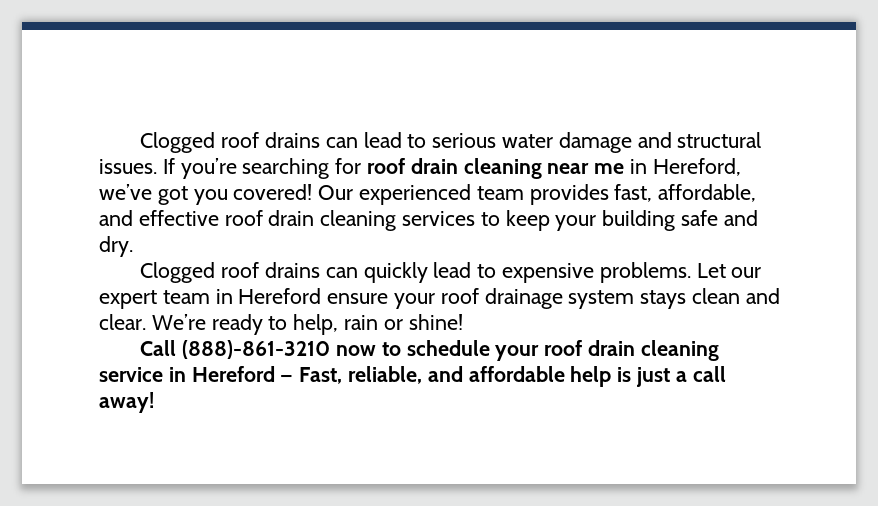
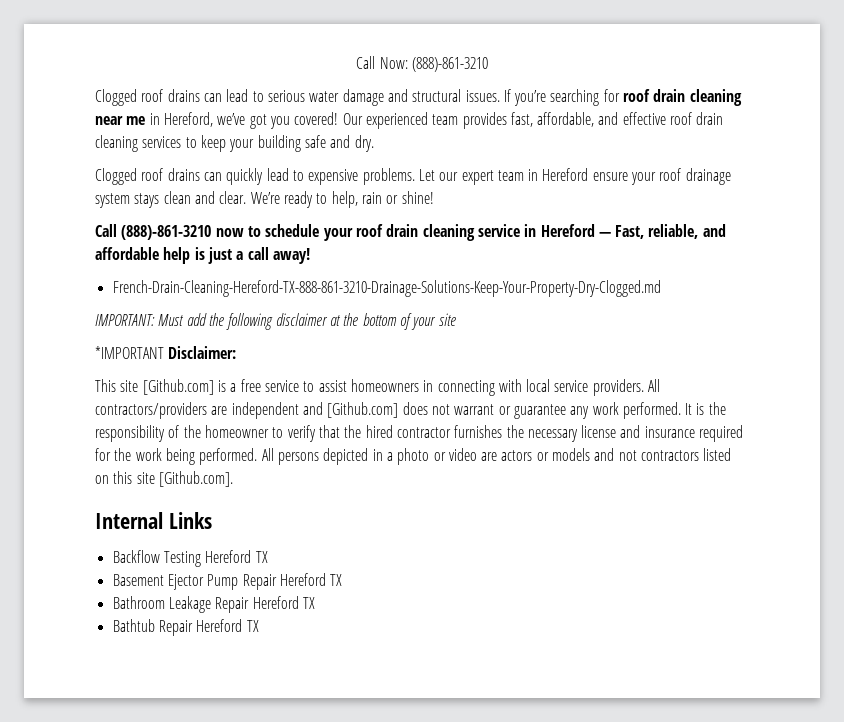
(140, 142) none -> [356,56,488,72] Call Now: (888)-861-3210 //
(154, 402) none -> [112,280,661,297] [95,313,456,330] [95,346,237,359] [95,379,661,396] [95,402,726,419] [95,425,744,442] [95,448,732,465] [95,471,233,487] [95,512,212,529] [112,550,268,567] [112,573,343,590] [112,596,315,613] [112,619,259,636] // French-Drain-Cleaning-Hereford-TX-888-861-3210-Drainage-Solutions-Keep-Your-Property-Dry-Clogged.md // IMPORTANT: Must add the following disclaimer at the bottom of your site // *IMPORTANT Disclaimer: // This site [Github.com] is a free service to assist homeowners in connecting with local service providers. All contractors/providers are independent and [Github.com] does not warrant or guarantee any work performed. It is the responsibility of the homeowner to verify that the hired contractor furnishes the necessary license and insurance required for the work being performed. All persons depicted in a photo or video are actors or models and not contractors listed on this site [Github.com]. // Internal Links // Backflow Testing Hereford TX // Basement Ejector Pump Repair Hereford TX // Bathroom Leakage Repair Hereford TX // Bathtub Repair Hereford TX

